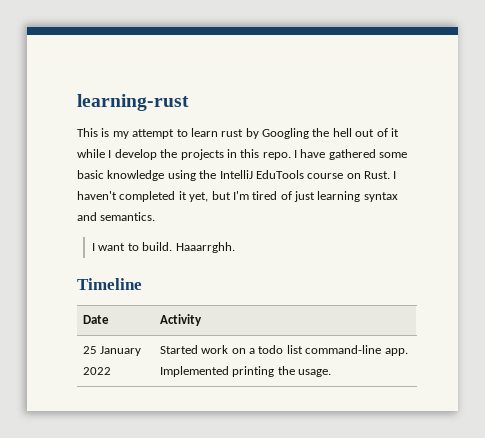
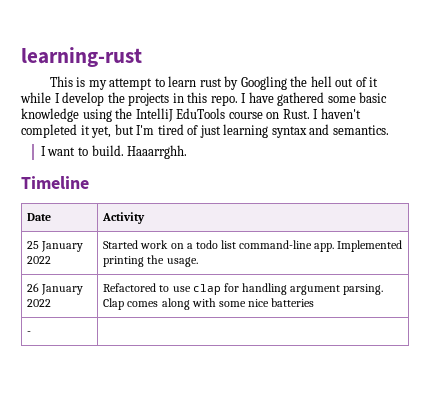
(332, 373) none -> [27,283,84,295] [27,299,52,307] [103,283,384,295] [103,298,314,310] [27,331,32,335] // 26 January 2022 | Refactored to use clap for handling argument parsing. Clap comes along with some nice batteries // - |

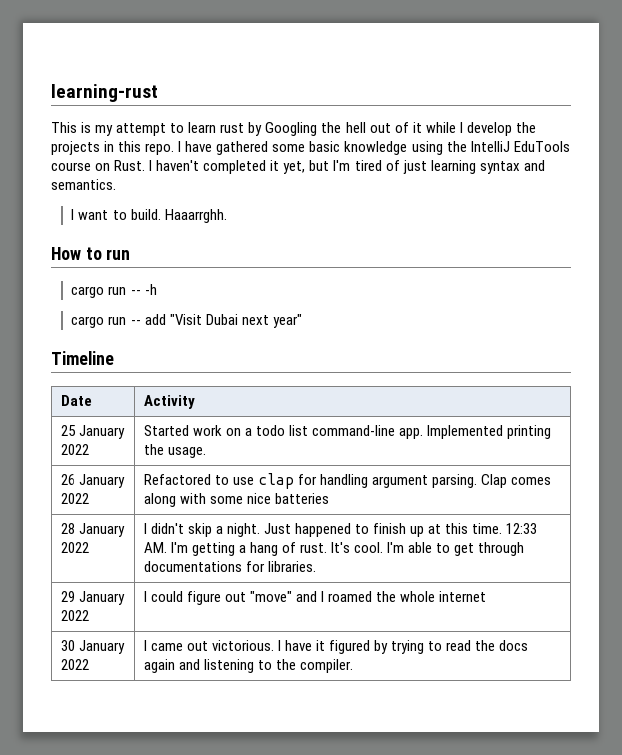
(188, 152) none -> [51,247,131,260] [71,284,157,298] [71,314,302,328] // How to run // cargo run -- -h // cargo run -- add "Visit Dubai next year"
[27,331,32,335] - | -> [60,523,125,537] [60,542,89,553] [143,523,538,537] [143,542,525,556] [143,561,316,572] [60,591,125,605] [60,610,89,621] [143,591,487,605] [60,640,125,654] [60,659,89,670] [143,640,529,654] [143,659,353,673] 28 January 2022 | I didn't skip a night. Just happened to finish up at this time. 12:33 AM. I'm getting a hang of rust. It's cool. I'm able to get through documentations for libraries. // 29 January 2022 | I could figure out "move" and I roamed the whole internet // 30 January 2022 | I came out victorious. I have it figured by trying to read the docs again and listening to the compiler.

